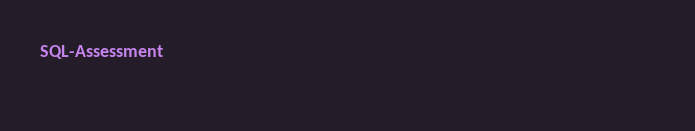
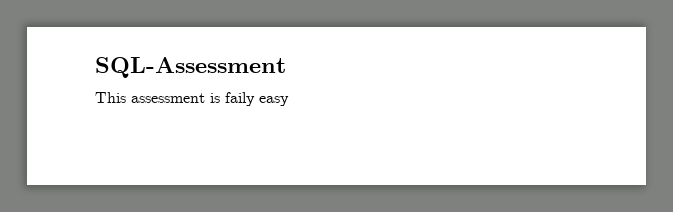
(163, 52) none -> [95,92,289,106] // This assessment is faily easy

